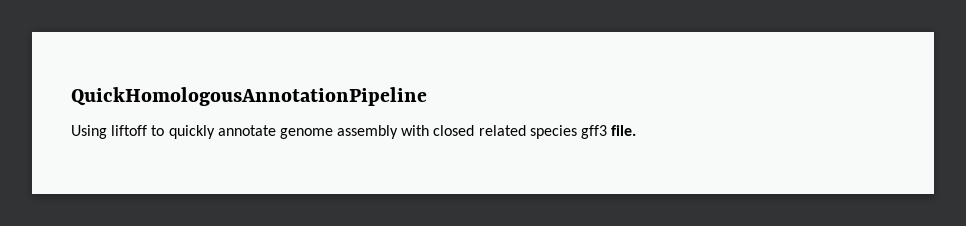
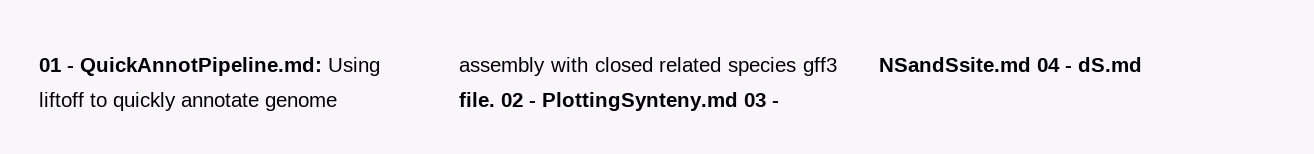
[71,87,427,106] QuickHomologousAnnotationPipeline // -> [39,57,322,76] 01 - QuickAnnotPipeline.md:
(637, 130) none -> [501,92,779,111] [879,57,1142,72] 02 - PlottingSynteny.md 03 - NSandSsite.md 04 - dS.md

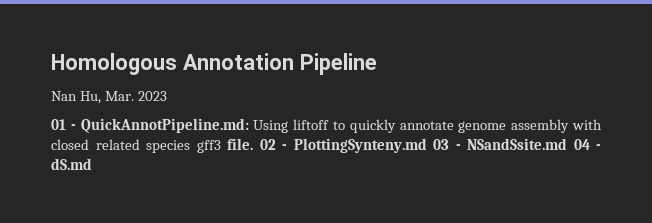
(39, 65) none -> [51,53,377,75] [51,91,167,104] Homologous Annotation Pipeline // Nan Hu, Mar. 2023 //

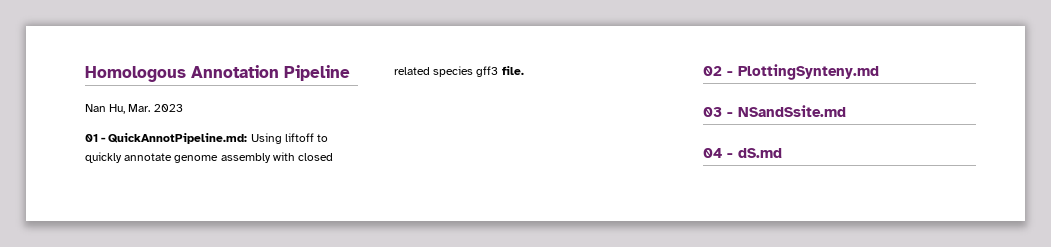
(253, 144) none -> (524, 70) //
(427, 145) none -> (879, 72) //
(567, 144) none -> (846, 111) //

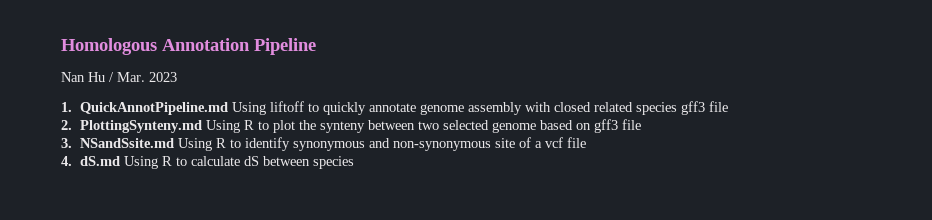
[109,104,126,114] Hu, -> [88,72,114,82] Hu /
[85,133,248,144] 01 - QuickAnnotPipeline.md: -> [61,102,228,115] 1. QuickAnnotPipeline.md
[501,66,524,75] [703,64,879,80] [703,105,846,117] [703,148,782,158] file. // 02 - PlottingSynteny.md // 03 - NSandSsite.md // 04 - dS.md -> [708,101,728,112] [61,119,641,133] [61,137,586,151] [61,156,354,169] file // 2. PlottingSynteny.md Using R to plot the synteny between two selected genome based on gff3 file // 3. NSandSsite.md Using R to identify synonymous and non-synonymous site of a vcf file // 4. dS.md Using R to calculate dS between species

